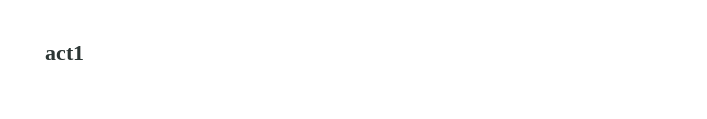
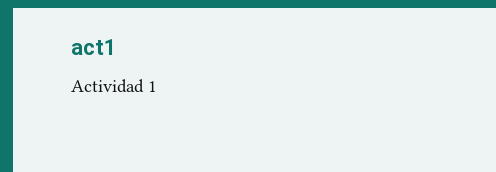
(84, 53) none -> [71,79,157,93] // Actividad 1

